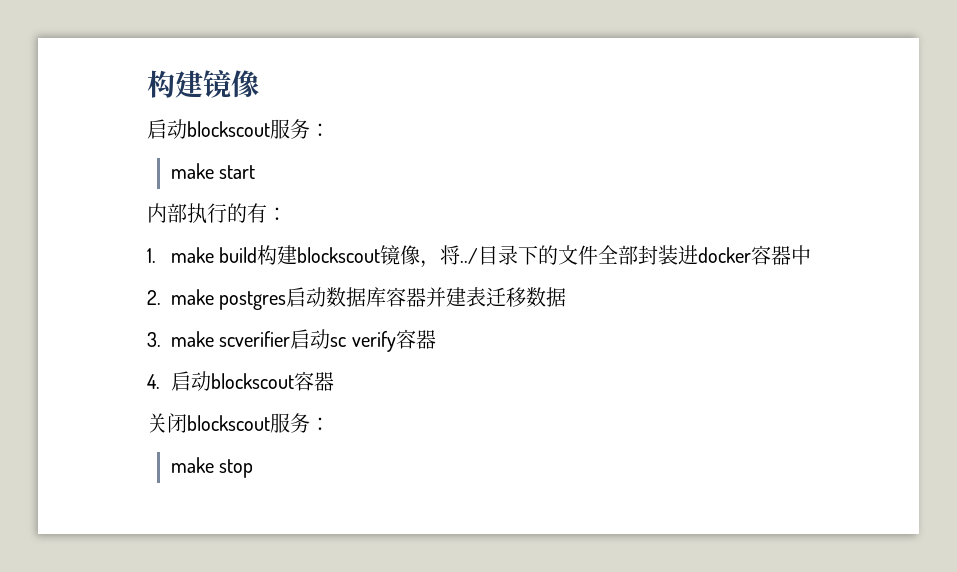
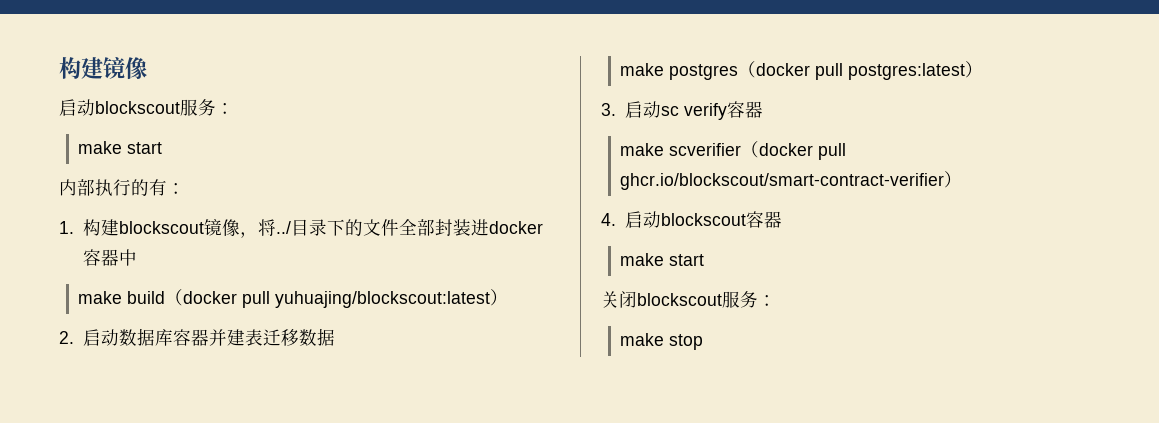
[170,247,258,263] make build -> (74, 227) none
(812, 255) none -> [78,289,509,308] // make build（docker pull yuhuajing/blockscout:latest）
[171,289,287,310] make postgres -> (74, 337) none
(567, 297) none -> [620,61,984,80] // make postgres（docker pull postgres:latest）
[171,331,291,347] make scverifier -> (616, 109) none
(436, 339) none -> [620,141,847,160] [620,171,963,190] // make scverifier（docker pull ghcr.io/blockscout/smart-contract-verifier）
(334, 381) none -> [620,253,705,266] // make start

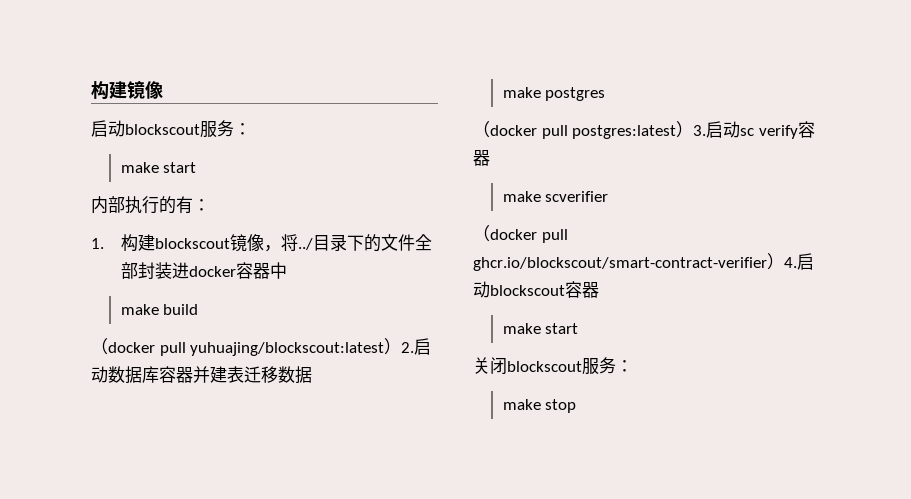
(166, 297) none -> (199, 309) //
(509, 297) // -> (402, 346) none
(739, 72) none -> (606, 94) //
(984, 69) // -> (694, 129) none
(742, 149) none -> (609, 196) //
(963, 179) // -> (784, 261) none

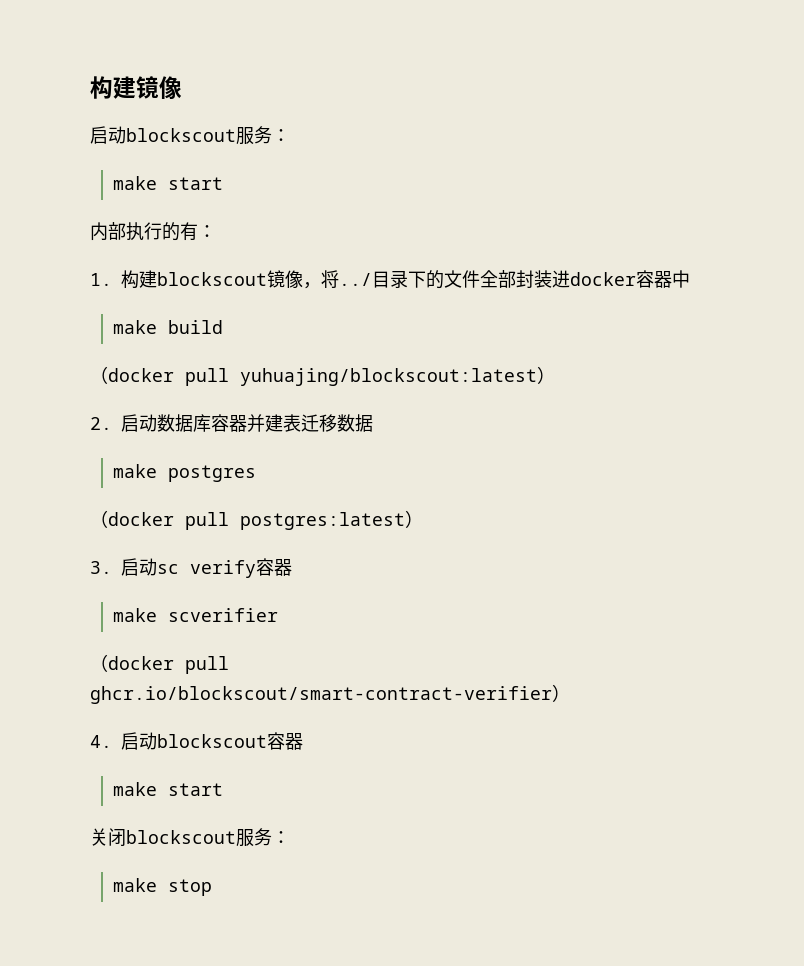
(402, 346) none -> (555, 375) //
(694, 129) none -> (423, 519) //
(784, 261) none -> (570, 693) //

